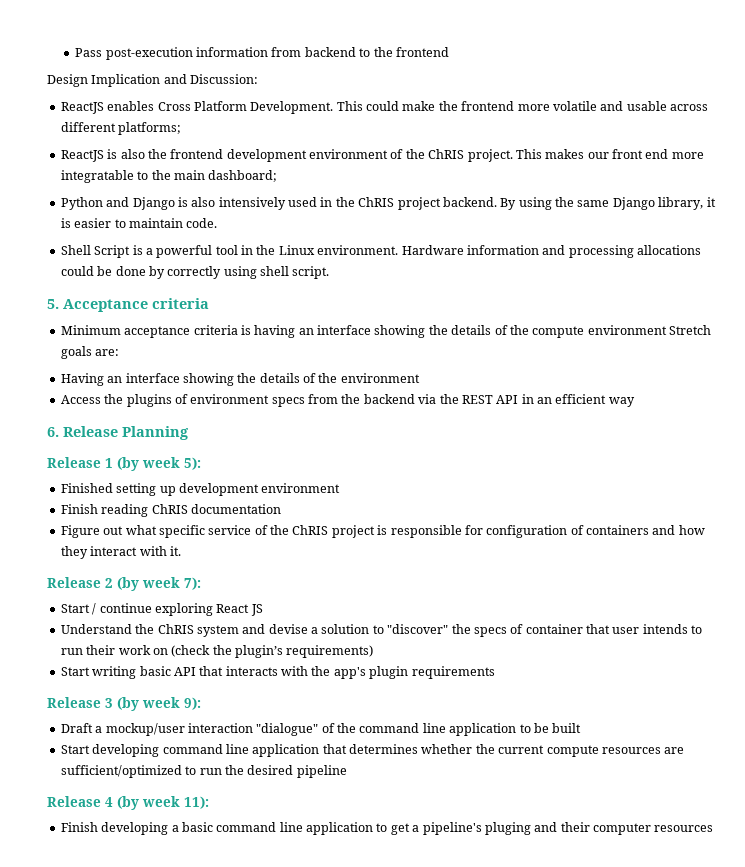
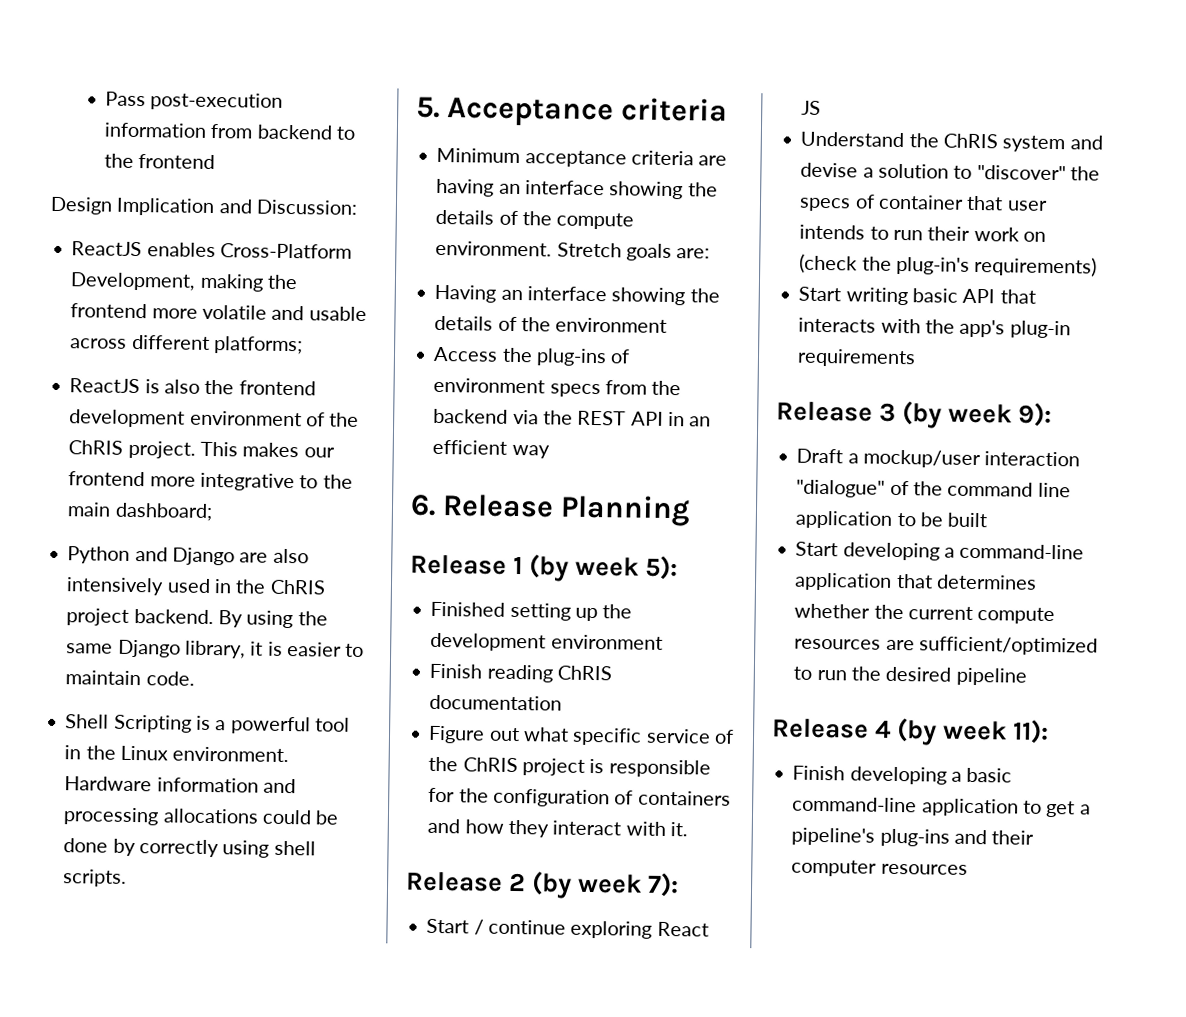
[157,101,436,114] Cross Platform Development. This could make -> [219,243,352,259] [70,272,264,292] Cross-Platform Development, making
[612,149,704,159] [60,170,134,183] front end more integratable -> [68,471,295,492] frontend more integrative
[177,197,188,207] is -> [239,552,269,563] are
[94,245,131,258] Script -> [113,714,192,733] Scripting
[292,266,330,279] script. -> [63,869,128,887] scripts.
[240,325,251,335] is -> [698,155,728,166] are
[587,325,667,335] environment -> [435,240,553,257] environment.
[126,394,172,407] plugins -> [535,348,607,367] plug-ins
(176, 491) none -> [602,604,633,619] the
(483, 530) none -> [458,788,489,803] the
[235,645,283,658] plugin’s -> [895,256,970,275] plug-in's
[369,666,409,679] plugin -> [1009,320,1071,339] plug-in
[162,744,249,754] command line -> [943,543,1085,560] a command-line
[216,822,303,832] command line -> [792,796,918,813] command-line
[484,822,531,835] pluging -> [879,828,950,847] plug-ins

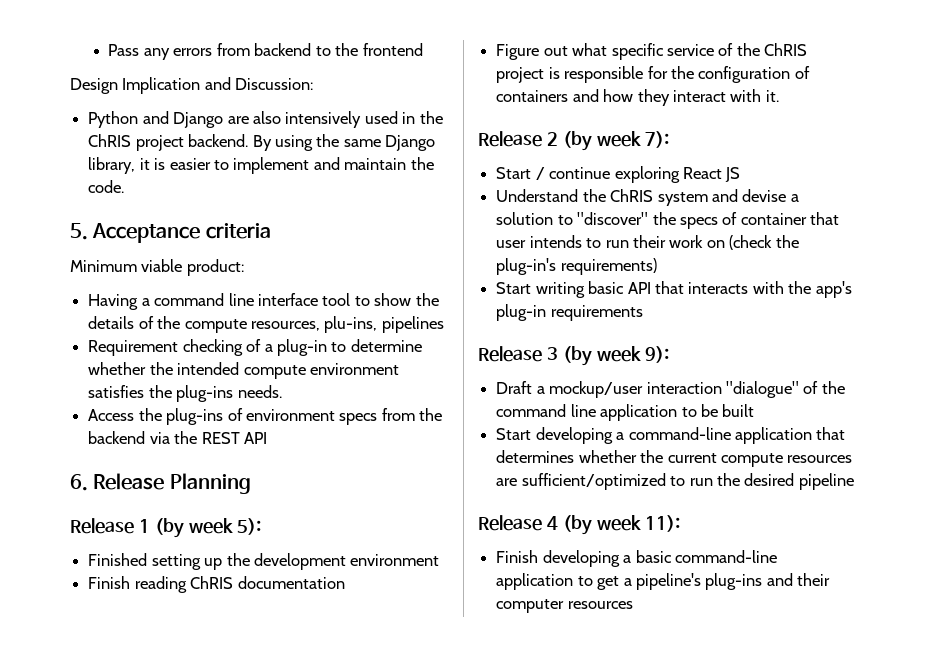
[150,92,284,111] [104,122,208,138] post-execution information -> [143,48,213,60] any errors
[71,241,352,259] [70,272,298,292] [70,303,367,322] [70,334,303,355] [69,378,316,396] [69,409,360,428] [68,440,335,459] [68,471,353,492] [67,502,213,522] // ReactJS enables Cross-Platform Development, making the frontend more volatile and usable across different platforms; // ReactJS is also the frontend development environment of the ChRIS project. This makes our frontend more integrative to the main dashboard; -> (314, 84) none
[65,670,195,686] [65,714,350,735] [64,745,290,763] [64,776,296,794] [63,807,340,826] [63,838,316,858] [63,869,128,887] [416,96,729,128] [436,147,728,168] [436,178,684,200] maintain code. // Shell Scripting is a powerful tool in the Linux environment. Hardware information and processing allocations could be done by correctly using shell scripts. // 5. Acceptance criteria // Minimum acceptance criteria are having an interface showing -> [233,157,434,174] [88,180,125,193] [70,223,271,243] [70,259,244,276] [88,293,412,310] implement and maintain the code. // 5. Acceptance criteria // Minimum viable product: // Having a command line interface tool to show
[435,240,711,262] [434,284,720,306] [434,315,668,333] environment. Stretch goals are: // Having an interface showing the details of the environment -> [250,316,444,333] [88,339,422,356] [88,362,399,379] [88,385,282,402] resources, plu-ins, pipelines // Requirement checking of a plug-in to determine whether the intended compute environment satisfies the plug-ins needs.
[667,411,712,427] [432,439,550,459] in an efficient way -> (267, 438) none

